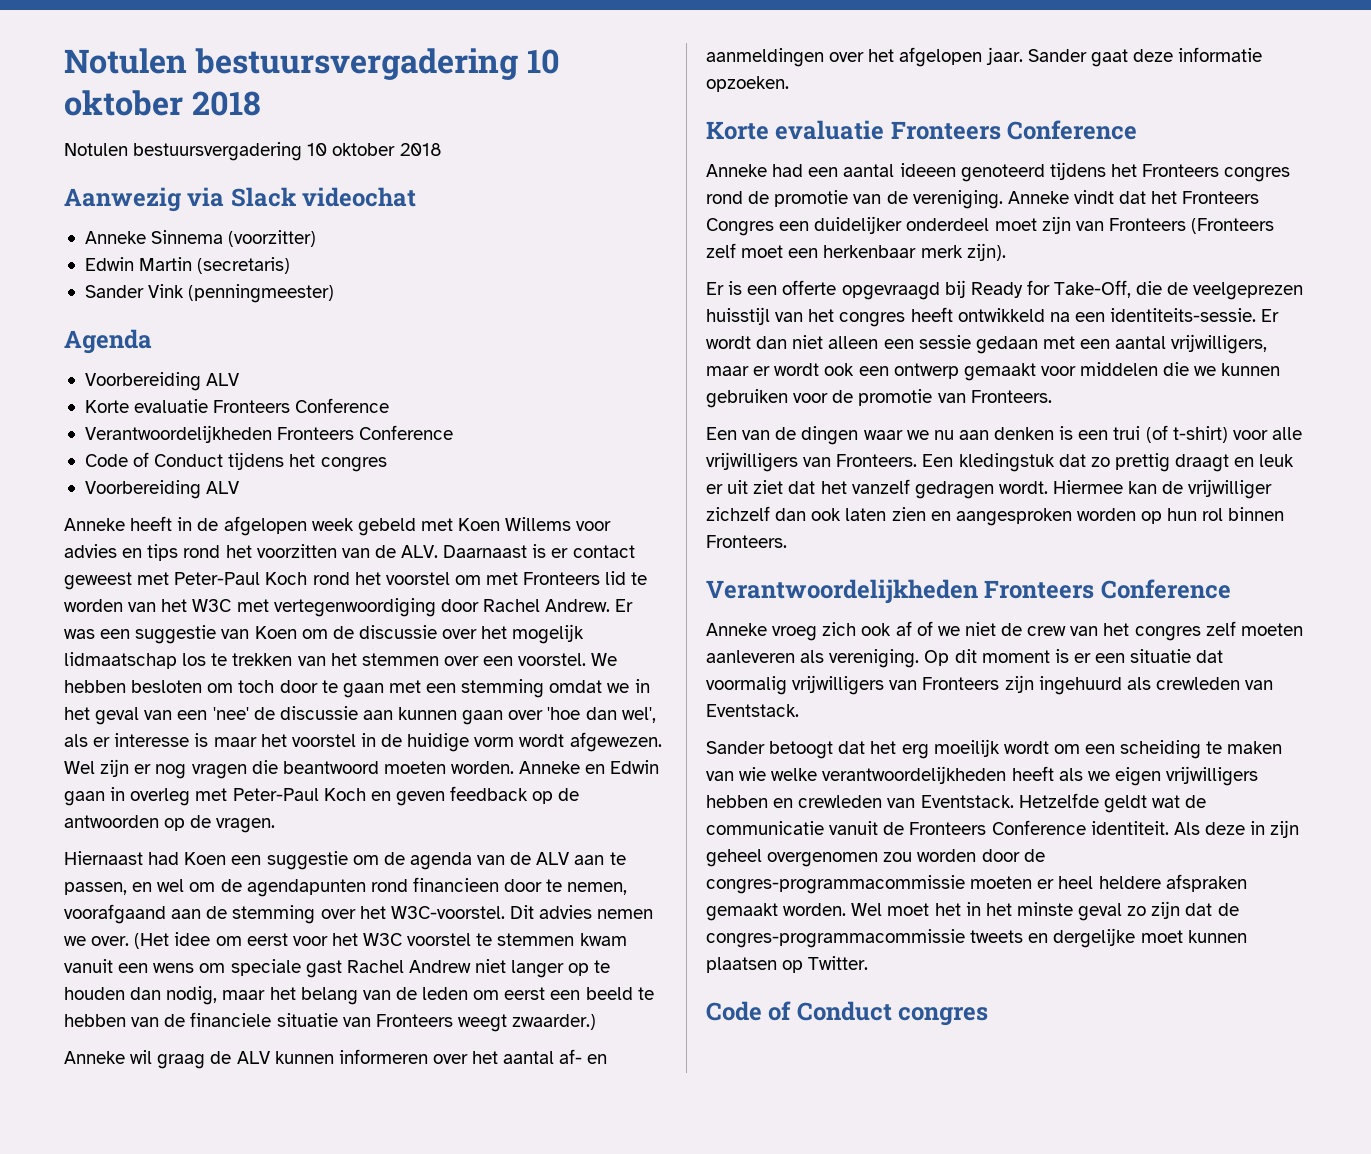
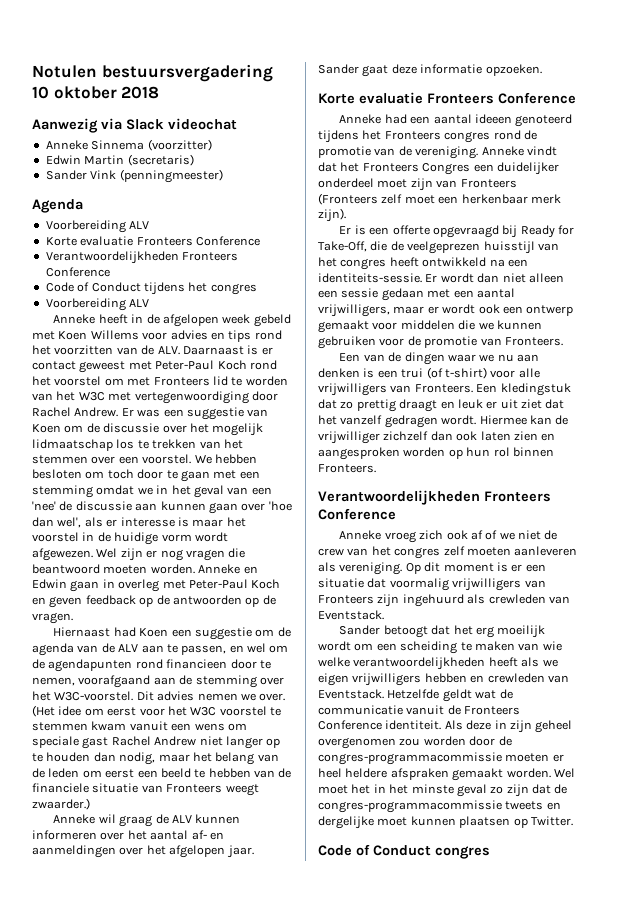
[64,48,560,80] [64,90,261,116] [64,142,442,161] Notulen bestuursvergadering 10 oktober 2018 // Notulen bestuursvergadering 10 oktober 2018 -> [32,64,273,82] [32,86,160,99] Notulen bestuursvergadering 10 oktober 2018

